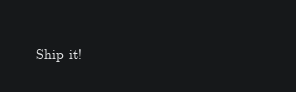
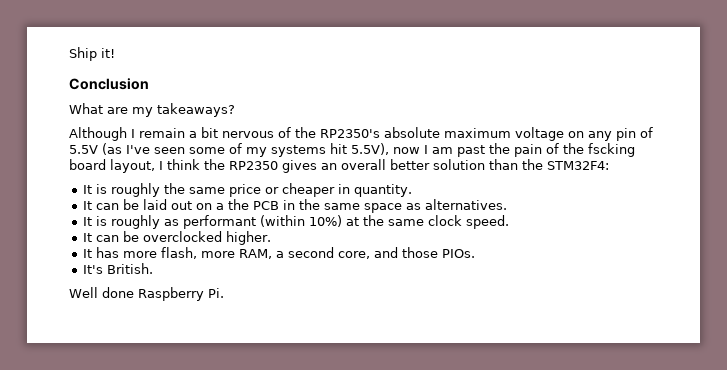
(82, 54) none -> [69,78,149,90] [69,103,235,117] [69,127,653,141] [69,143,635,157] [69,159,609,173] [83,183,413,197] [83,199,508,213] [83,215,510,229] [83,231,272,245] [83,247,476,259] [83,263,154,274] [69,287,224,301] // Conclusion // What are my takeaways? // Although I remain a bit nervous of the RP2350's absolute maximum voltage on any pin of 5.5V (as I've seen some of my systems hit 5.5V), now I am past the pain of the fscking board layout, I think the RP2350 gives an overall better solution than the STM32F4: // It is roughly the same price or cheaper in quantity. // It can be laid out on a the PCB in the same space as alternatives. // It is roughly as performant (within 10%) at the same clock speed. // It can be overclocked higher. // It has more flash, more RAM, a second core, and those PIOs. // It's British. // Well done Raspberry Pi.

